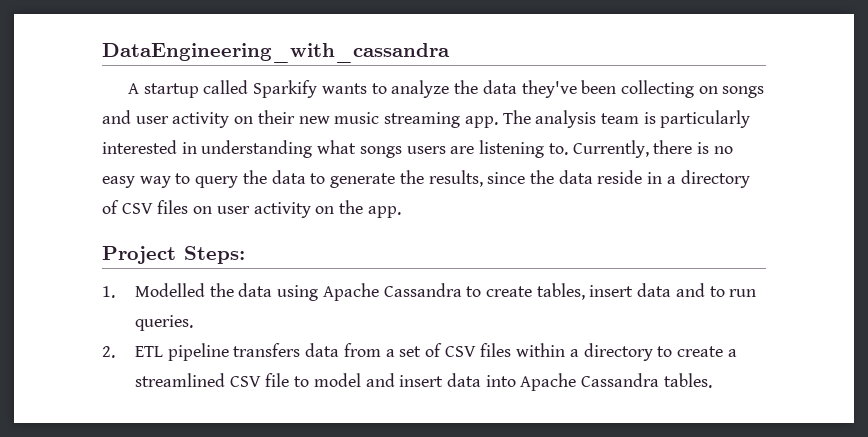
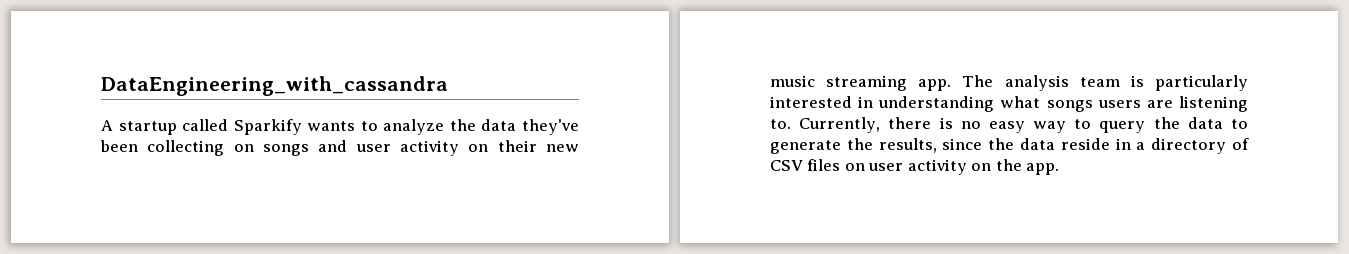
[102,246,245,264] [102,283,757,301] [134,315,193,331] [102,343,737,361] [134,373,712,391] // Project Steps: // 1. Modelled the data using Apache Cassandra to create tables, insert data and to run queries. // 2. ETL pipeline transfers data from a set of CSV files within a directory to create a streamlined CSV file to model and insert data into Apache Cassandra tables. -> (1060, 169) none

